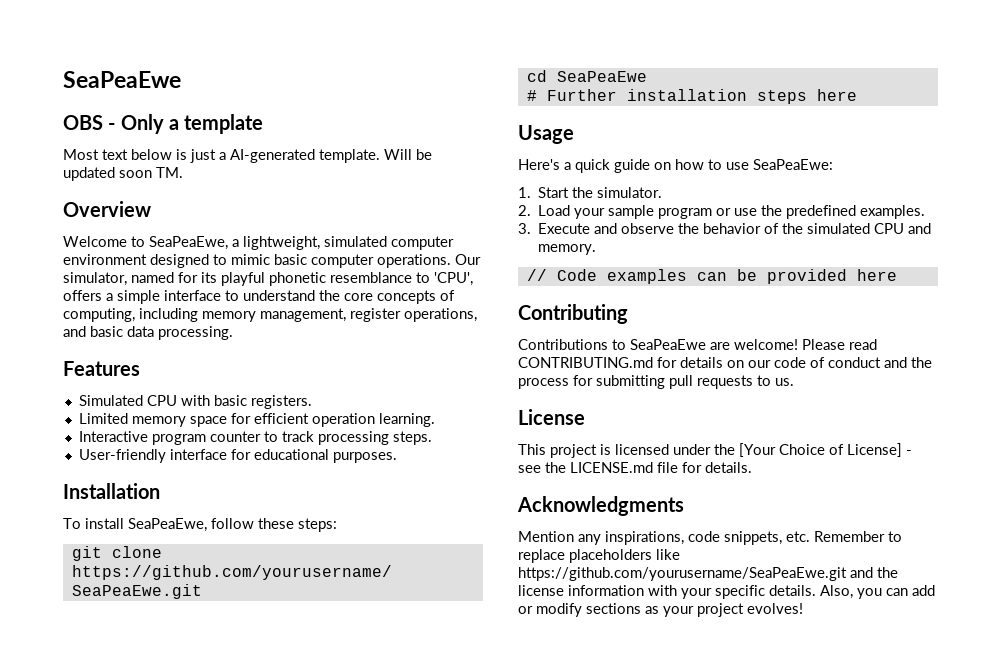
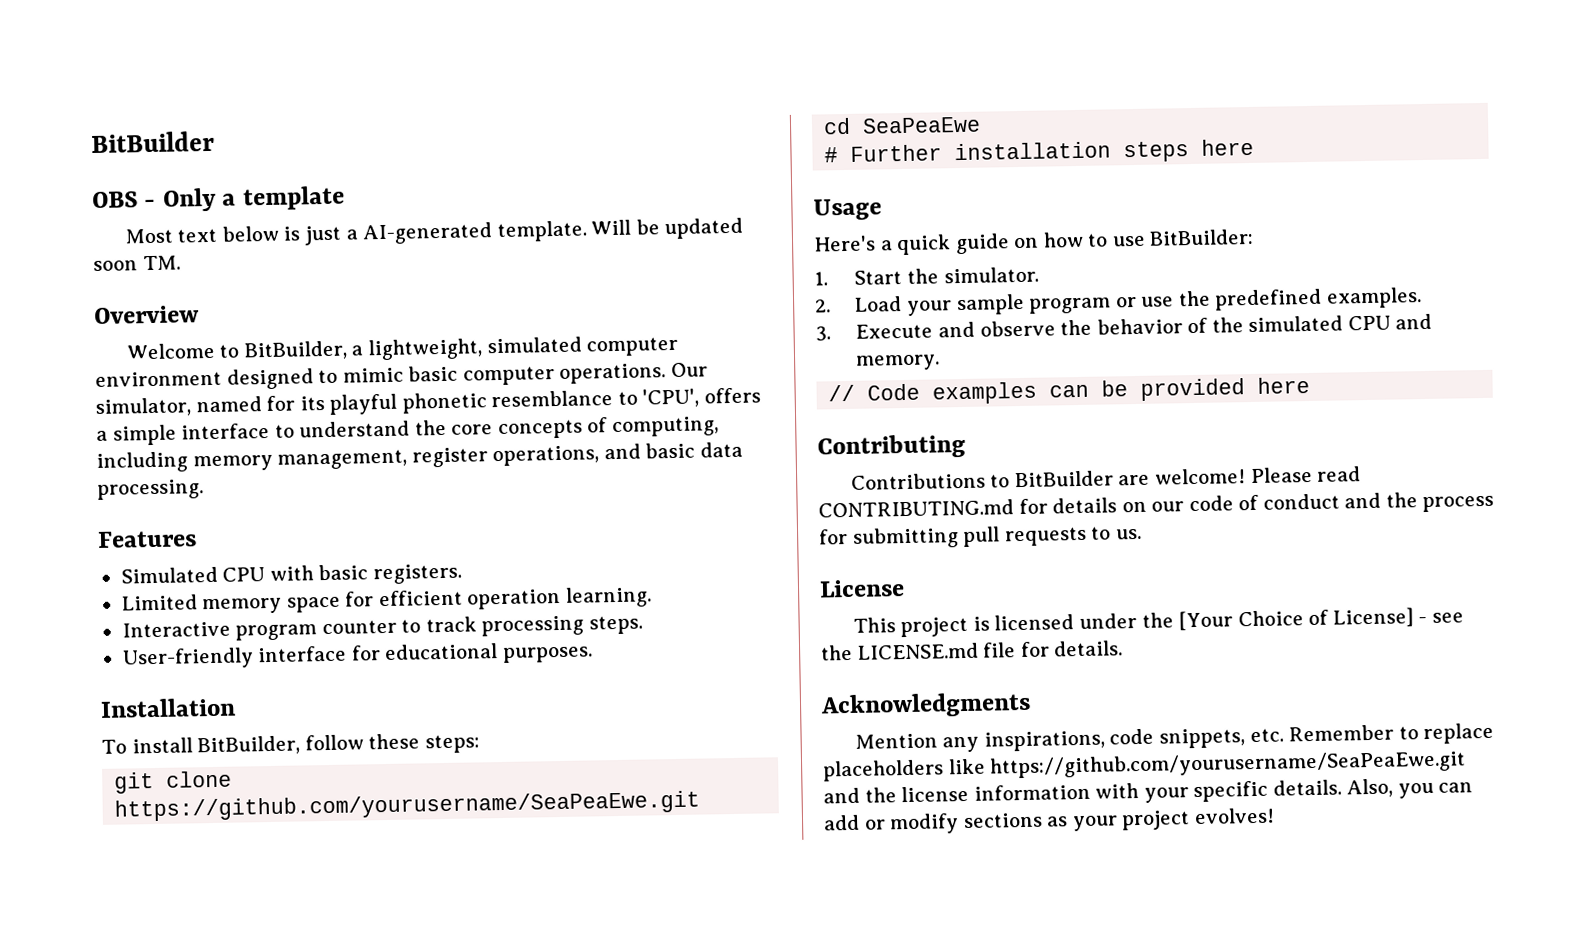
[63,71,181,88] SeaPeaEwe -> [91,130,215,154] BitBuilder
[149,236,228,250] SeaPeaEwe, -> [243,340,347,361] BitBuilder,
[128,518,207,532] SeaPeaEwe, -> [197,735,301,756] BitBuilder,
[753,159,833,170] SeaPeaEwe: -> [1149,228,1255,246] BitBuilder:
[630,339,706,350] SeaPeaEwe -> [1014,470,1114,488] BitBuilder

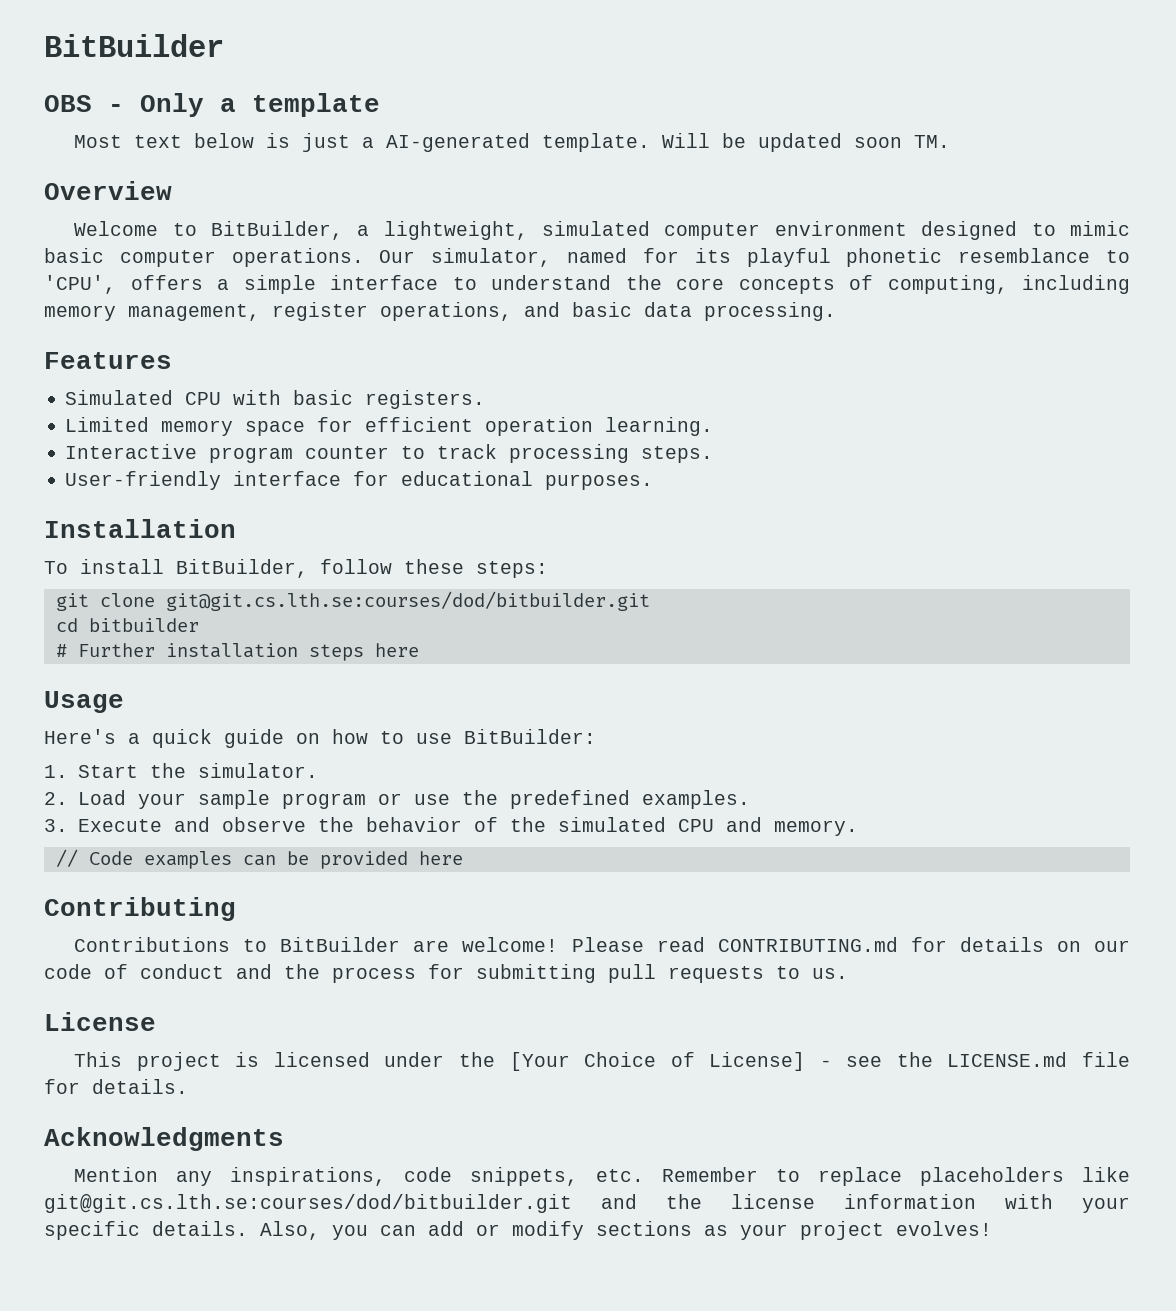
[114,790,701,822] https://github.com/yourusername/SeaPeaEwe.git -> [165,591,650,611] git@git.cs.lth.se:courses/dod/bitbuilder.git
[862,116,982,134] SeaPeaEwe -> [88,618,199,632] bitbuilder
[989,750,1467,779] https://github.com/yourusername/SeaPeaEwe.git -> [44,1194,572,1213] git@git.cs.lth.se:courses/dod/bitbuilder.git

